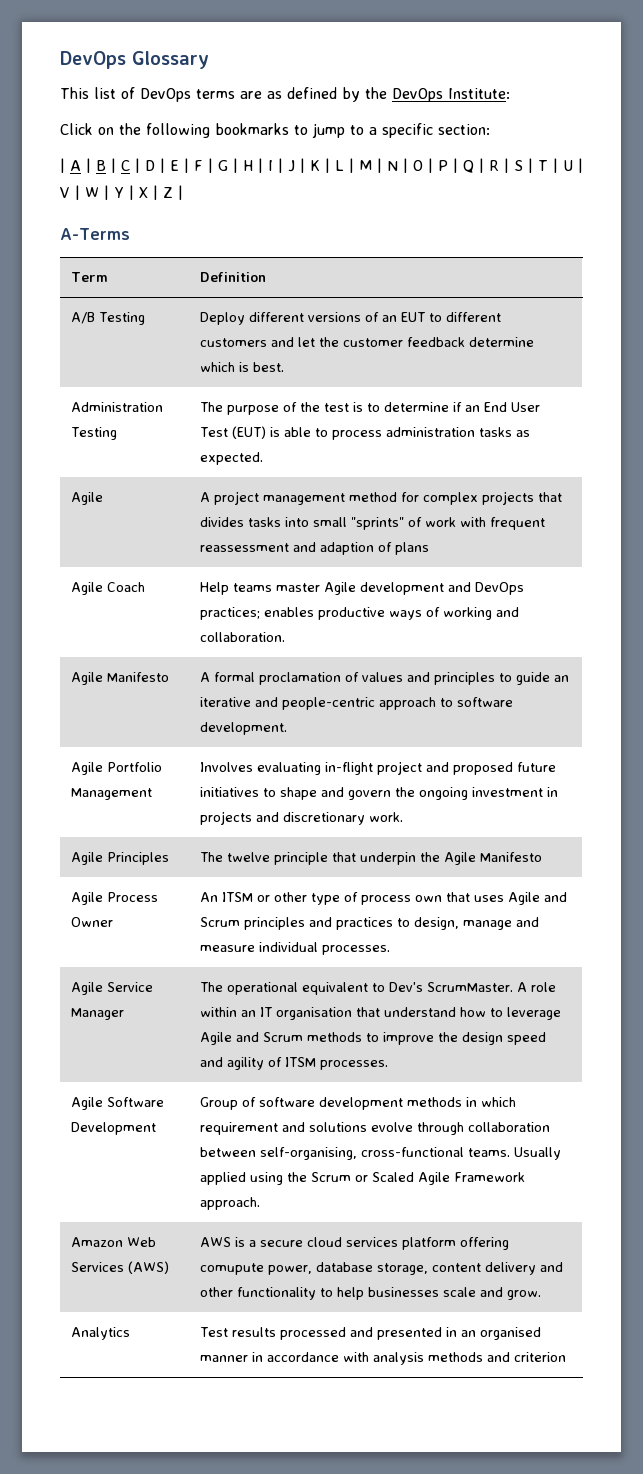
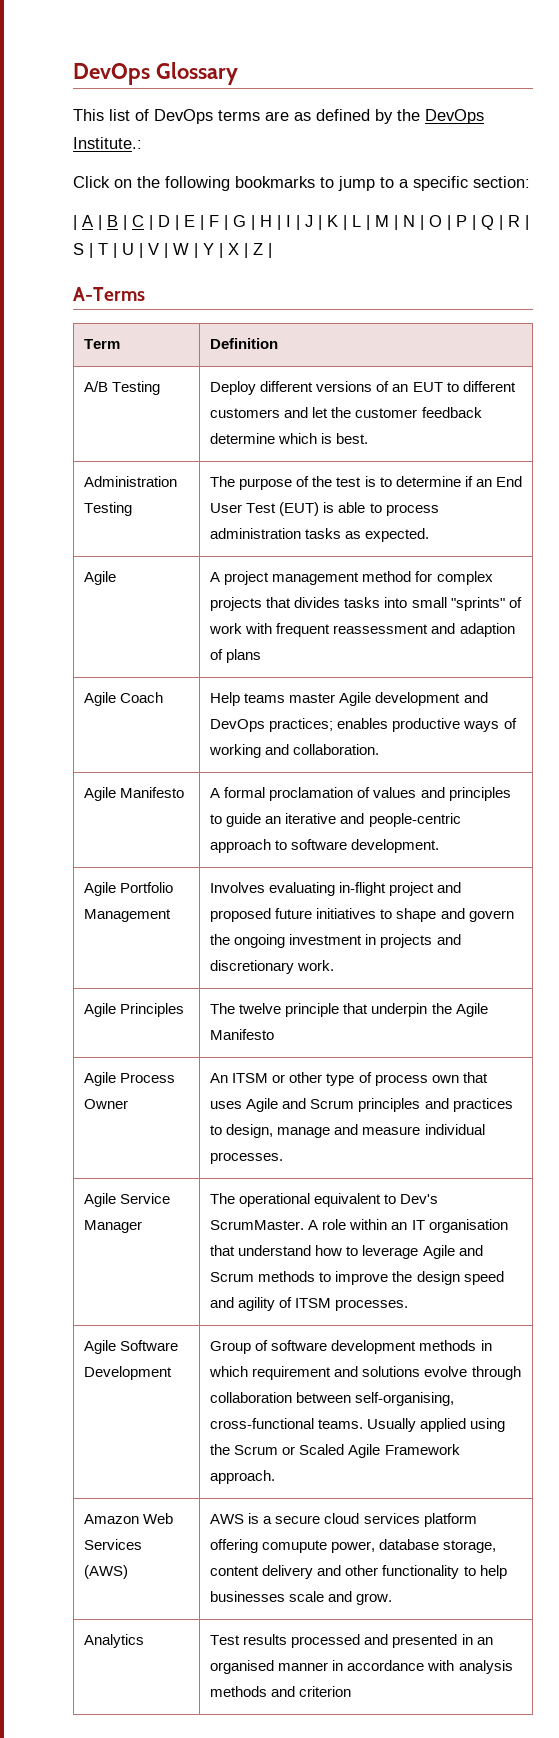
[448,88,510,99] Institute: -> [73,137,142,149] Institute.:

